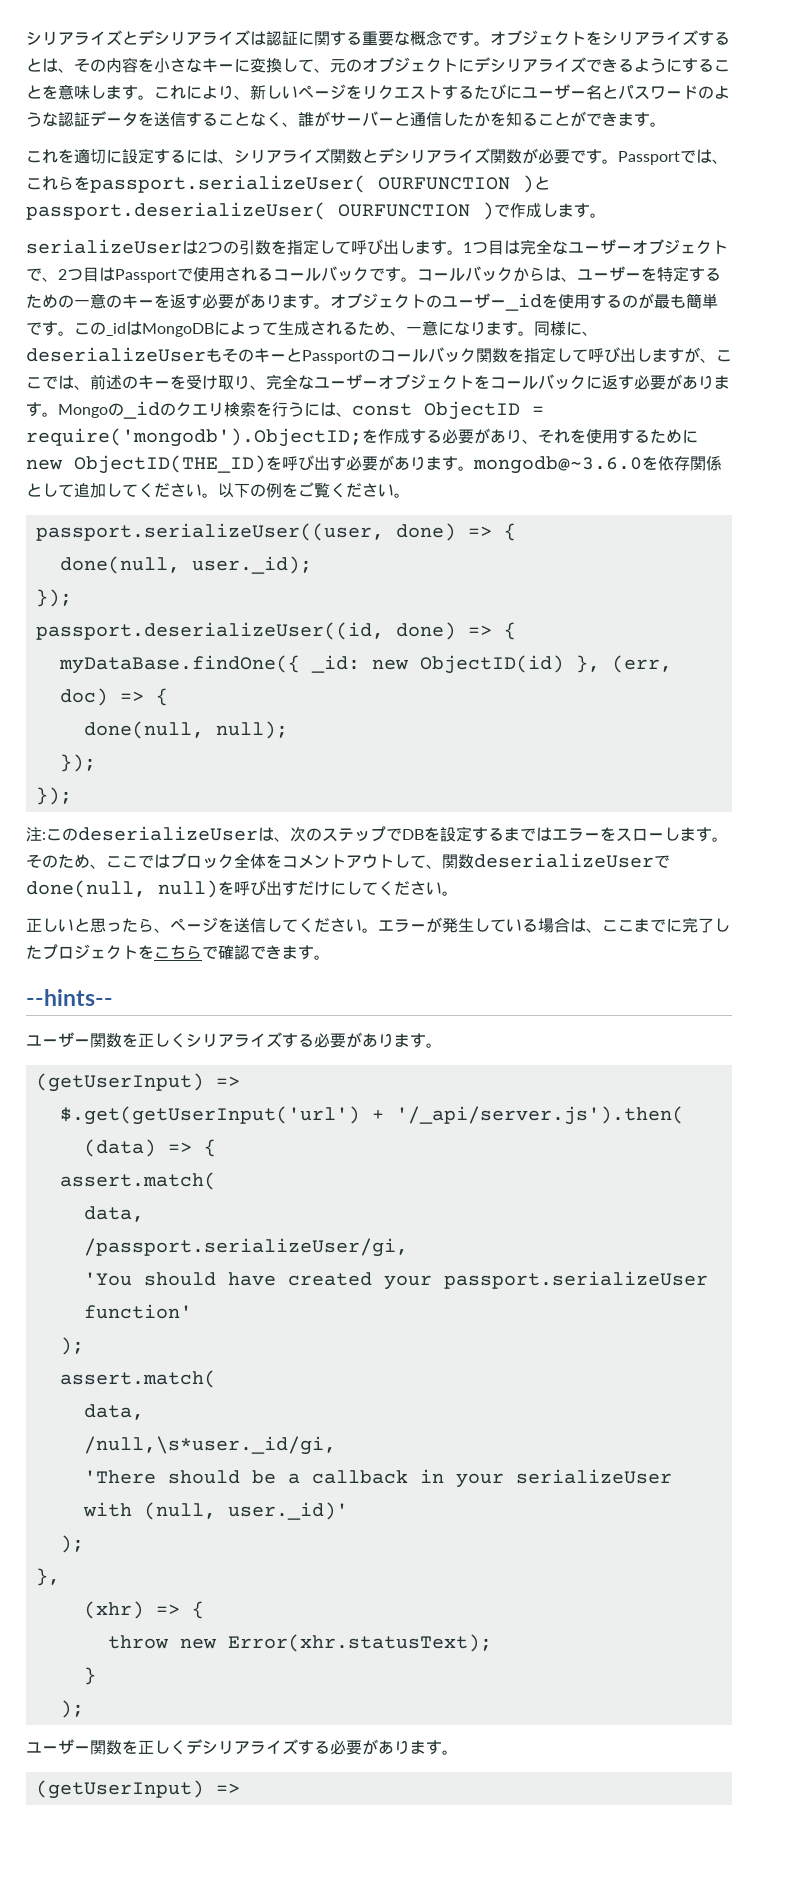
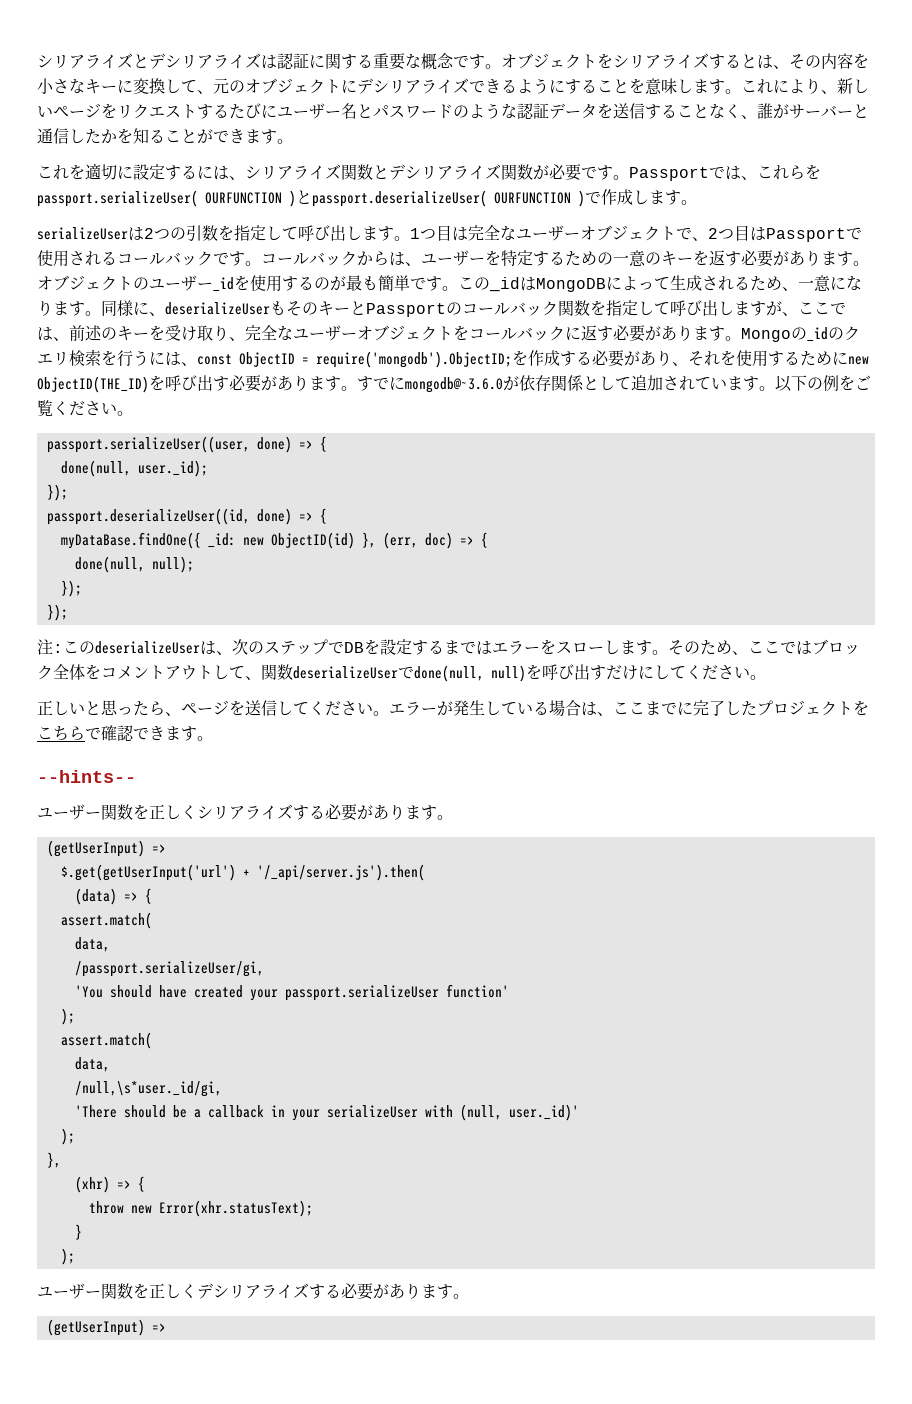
[473,456,658,474] mongodb@~3.6.0を -> [357,376,519,393] すでにmongodb@~3.6.0が
[106,483,202,498] してください -> [663,376,759,391] されています

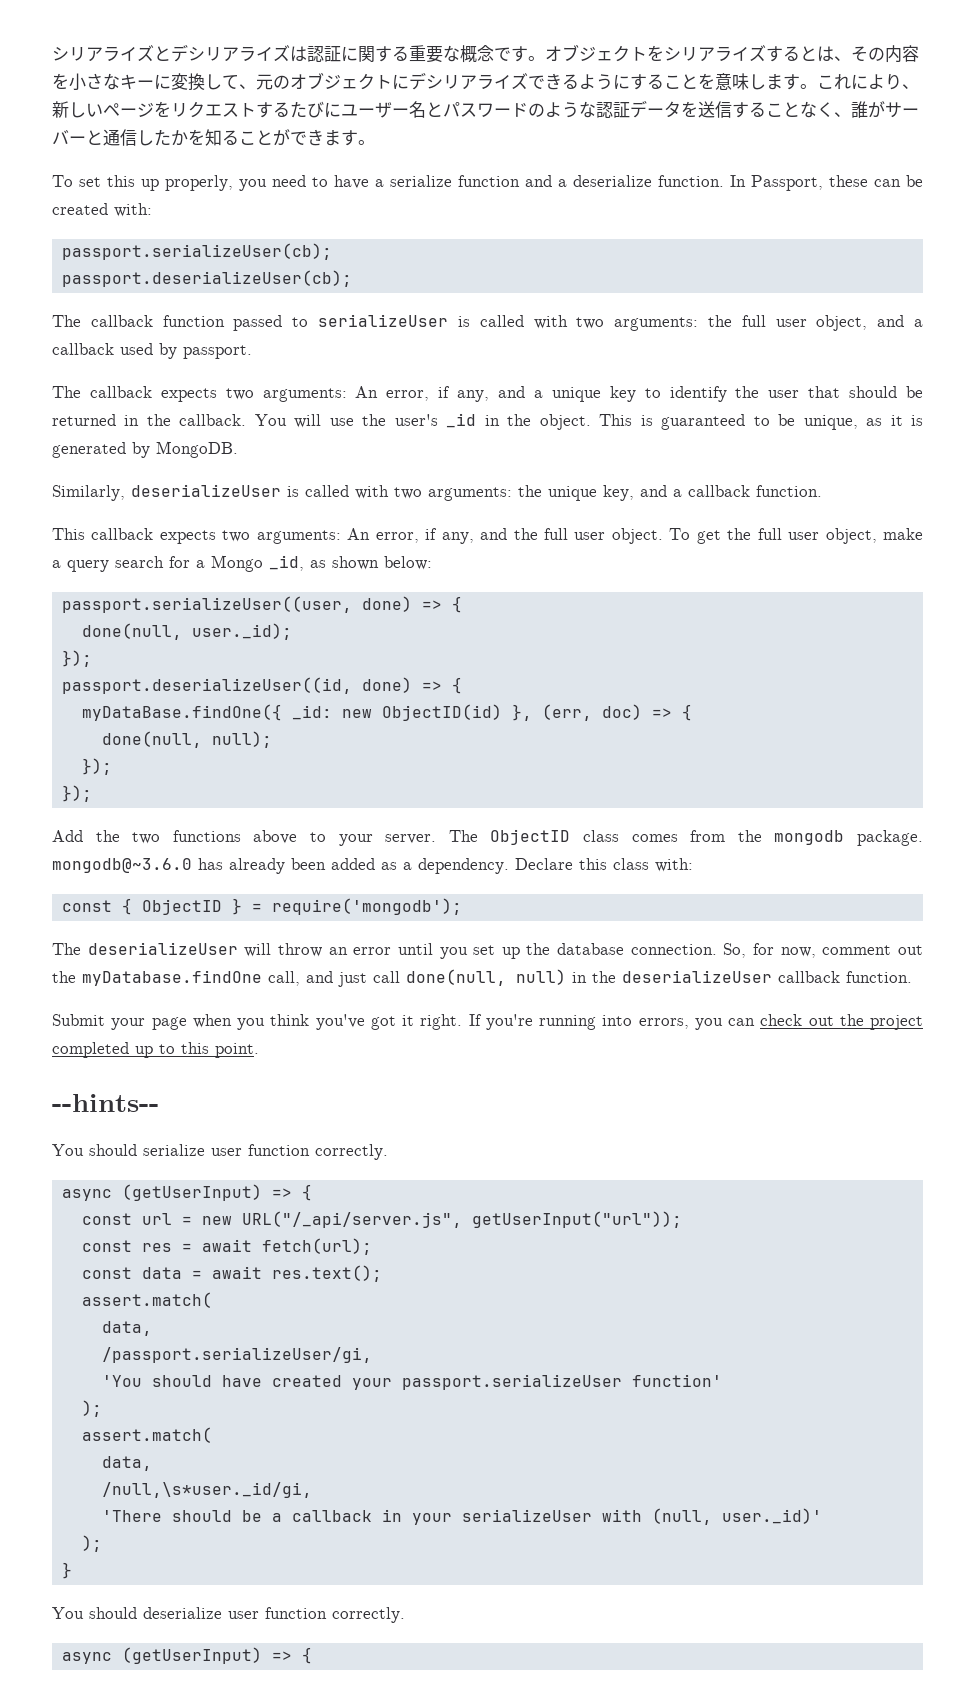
[37,163,821,181] [37,189,697,207] [37,225,862,242] [37,250,869,267] [37,275,862,292] [37,300,846,317] [37,325,860,342] [37,349,869,368] [37,375,871,393] [37,400,133,417] これを適切に設定するには、シリアライズ関数とデシリアライズ関数が必要です。Passportでは、これらをpassport.serializeUser( OURFUNCTION )とpassport.deserializeUser( OURFUNCTION )で作成します。 // serializeUserは2つの引数を指定して呼び出します。1つ目は完全なユーザーオブジェクトで、2つ目はPassportで使用されるコールバックです。コールバックからは、ユーザーを特定するための一意のキーを返す必要があります。オブジェクトのユーザー_idを使用するのが最も簡単です。この_idはMongoDBによって生成されるため、一意になります。同様に、deserializeUserもそのキーとPassportのコールバック関数を指定して呼び出しますが、ここでは、前述のキーを受け取り、完全なユーザーオブジェクトをコールバックに返す必要があります。Mongoの_idのクエリ検索を行うには、const ObjectID = require('mongodb').ObjectID;を作成する必要があり、それを使用するためにnew ObjectID(THE_ID)を呼び出す必要があります。すでにmongodb@~3.6.0が依存関係として追加されています。以下の例をご覧ください。 -> [52,175,923,191] [52,203,152,217] [62,243,333,260] [62,270,353,287] [52,314,923,331] [52,343,252,359] [52,386,924,402] [52,413,924,430] [52,441,238,458] [52,484,822,501] [52,528,924,544] [52,555,432,572] To set this up properly, you need to have a serialize function and a deserialize function. In Passport, these can be created with: // passport.serializeUser(cb); // passport.deserializeUser(cb); // The callback function passed to serializeUser is called with two arguments: the full user object, and a callback used by passport. // The callback expects two arguments: An error, if any, and a unique key to identify the user that should be returned in the callback. You will use the user's _id in the object. This is guaranteed to be unique, as it is generated by MongoDB. // Similarly, deserializeUser is called with two arguments: the unique key, and a callback function. // This callback expects two arguments: An error, if any, and the full user object. To get the full user object, make a query search for a Mongo _id, as shown below:
[37,639,860,655] [37,664,766,682] [37,700,869,716] [37,725,213,741] [37,770,136,783] [37,804,453,821] [46,840,166,857] [60,864,425,881] [74,888,152,905] 注:このdeserializeUserは、次のステップでDBを設定するまではエラーをスローします。そのため、ここではブロック全体をコメントアウトして、関数deserializeUserでdone(null, null)を呼び出すだけにしてください。 // 正しいと思ったら、ページを送信してください。エラーが発生している場合は、ここまでに完了したプロジェクトをこちらで確認できます。 // --hints-- // ユーザー関数を正しくシリアライズする必要があります。 // (getUserInput) => // $.get(getUserInput('url') + '/_api/server.js').then( // (data) => { -> [52,829,924,846] [52,858,693,874] [62,898,463,915] [52,942,923,959] [52,969,912,987] [52,1014,923,1030] [52,1042,259,1058] [52,1094,159,1112] [52,1144,388,1160] [62,1184,313,1201] [82,1211,683,1228] [82,1238,373,1255] [82,1265,383,1282] Add the two functions above to your server. The ObjectID class comes from the mongodb package. mongodb@~3.6.0 has already been added as a dependency. Declare this class with: // const { ObjectID } = require('mongodb'); // The deserializeUser will throw an error until you set up the database connection. So, for now, comment out the myDatabase.findOne call, and just call done(null, null) in the deserializeUser callback function. // Submit your page when you think you've got it right. If you're running into errors, you can check out the project completed up to this point. // --hints-- // You should serialize user function correctly. // async (getUserInput) => { // const url = new URL("/_api/server.js", getUserInput("url")); // const res = await fetch(url); // const data = await res.text();
[46,1152,61,1168] [74,1176,145,1193] [88,1200,313,1217] [74,1224,82,1240] [60,1248,75,1265] [37,1283,469,1300] [46,1319,166,1336] }, // (xhr) => { // throw new Error(xhr.statusText); // } // ); // ユーザー関数を正しくデシリアライズする必要があります。 // (getUserInput) => -> [62,1562,73,1579] [52,1607,405,1623] [62,1647,313,1664] } // You should deserialize user function correctly. // async (getUserInput) => {

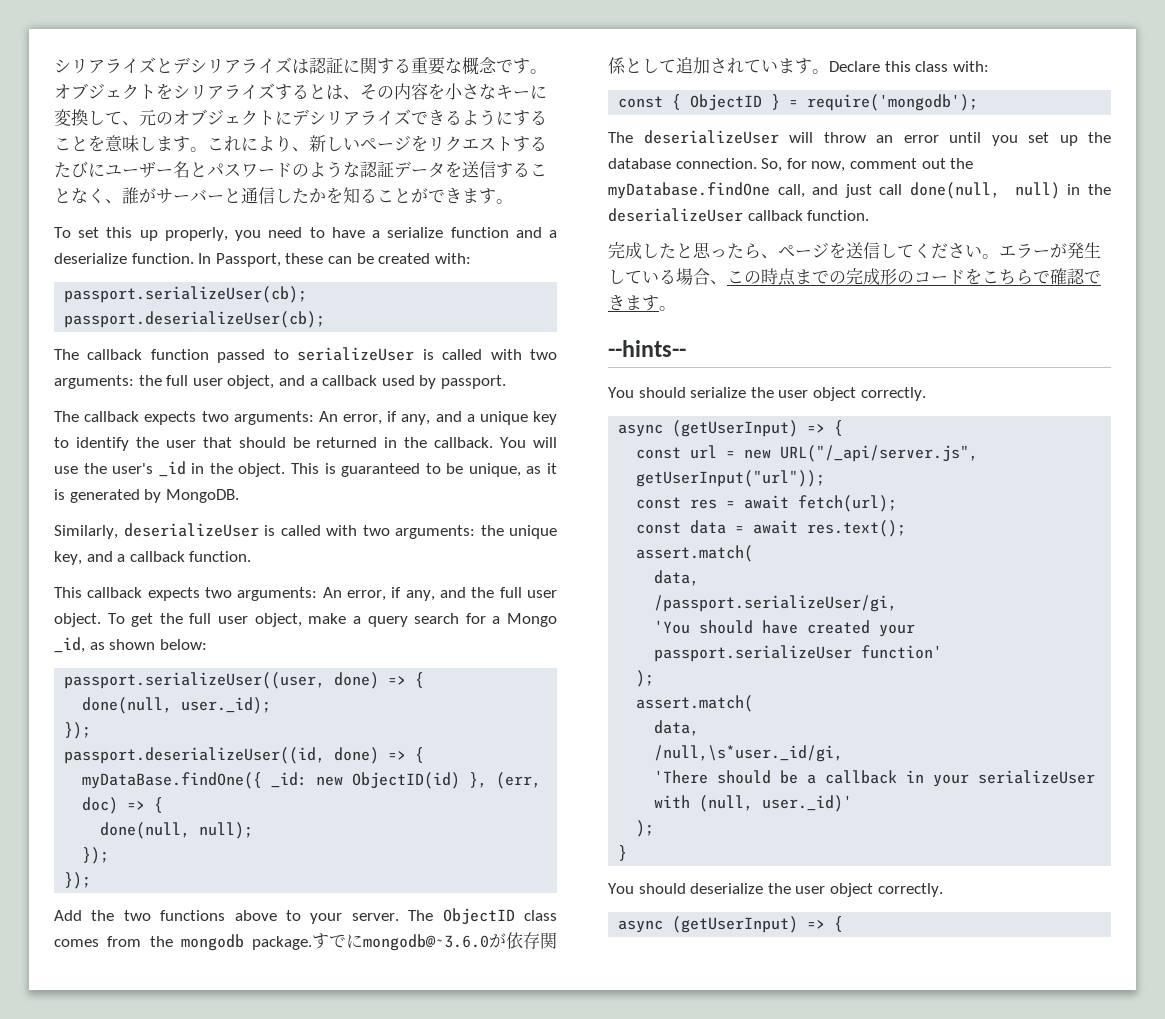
[52,858,509,874] mongodb@~3.6.0 has already been added as a dependency. -> [312,932,557,951] [608,57,829,74] すでにmongodb@~3.6.0が依存関係として追加されています。
[52,1014,923,1030] [52,1042,259,1058] Submit your page when you think you've got it right. If you're running into errors, you can check out the project completed up to this point. -> [608,242,1101,259] [608,268,1101,286] [608,295,676,311] 完成したと思ったら、ページを送信してください。エラーが発生している場合、この時点までの完成形のコードをこちらで確認できます。
[211,1144,310,1156] user function -> [750,387,856,401] the user object
[228,1607,327,1619] user function -> [767,883,873,897] the user object

